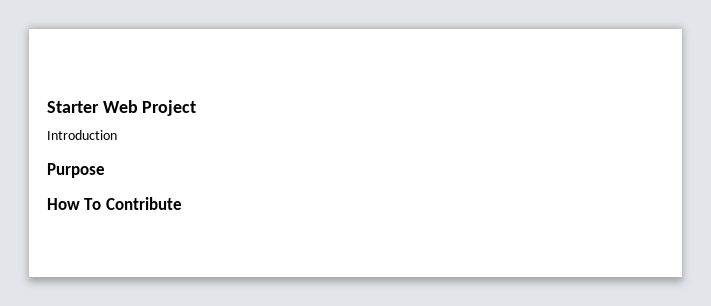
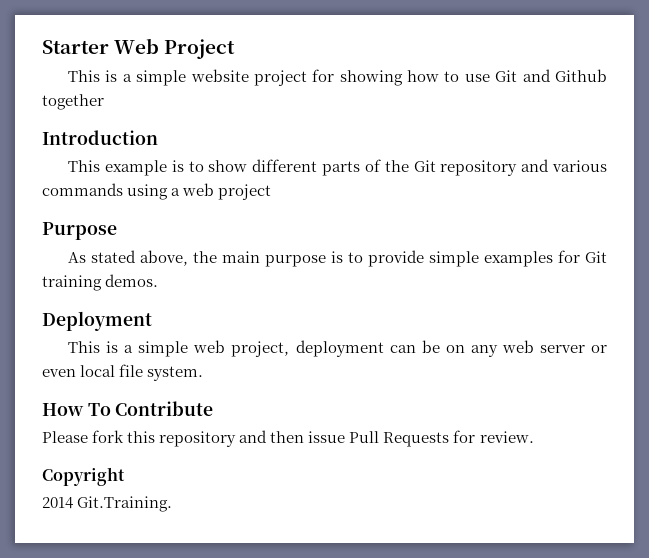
[47,130,117,140] [47,163,105,178] [47,197,182,210] Introduction // Purpose // How To Contribute -> [68,69,608,86] [42,94,104,110] [42,130,158,145] [68,159,607,176] [42,183,272,200] [42,222,117,240] [68,250,607,267] [42,274,159,291] [42,311,152,331] [68,340,607,357] [42,364,204,381] [42,401,214,416] [42,430,534,447] [42,467,125,486] [42,496,173,512] This is a simple website project for showing how to use Git and Github together // Introduction // This example is to show different parts of the Git repository and various commands using a web project // Purpose // As stated above, the main purpose is to provide simple examples for Git training demos. // Deployment // This is a simple web project, deployment can be on any web server or even local file system. // How To Contribute // Please fork this repository and then issue Pull Requests for review. // Copyright // 2014 Git.Training.

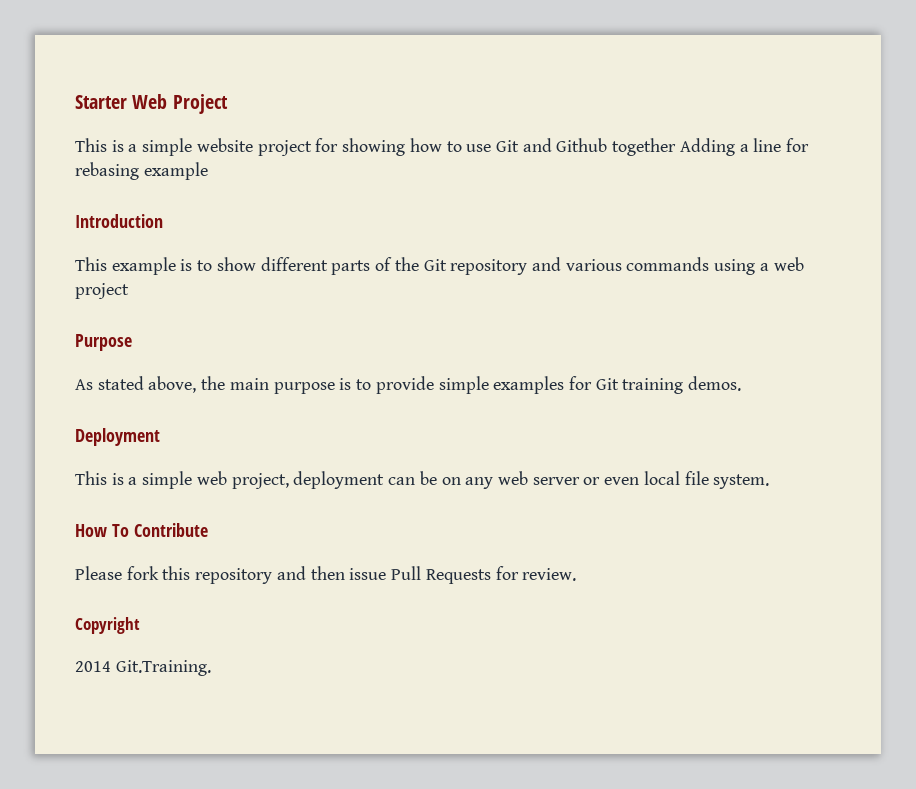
(104, 102) none -> [679,138,810,156] [75,162,208,180] Adding a line for rebasing example

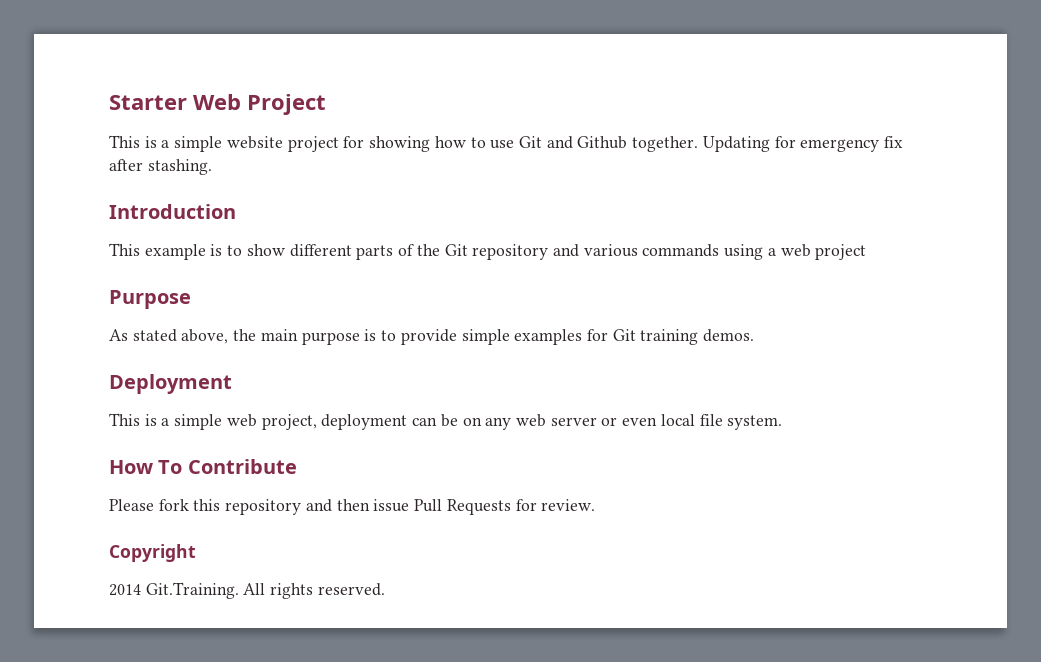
[612,138,810,156] [75,162,208,180] together Adding a line for rebasing example -> [632,136,904,152] [109,159,212,175] together. Updating for emergency fix after stashing.
(211, 668) none -> [243,583,385,599] All rights reserved.

